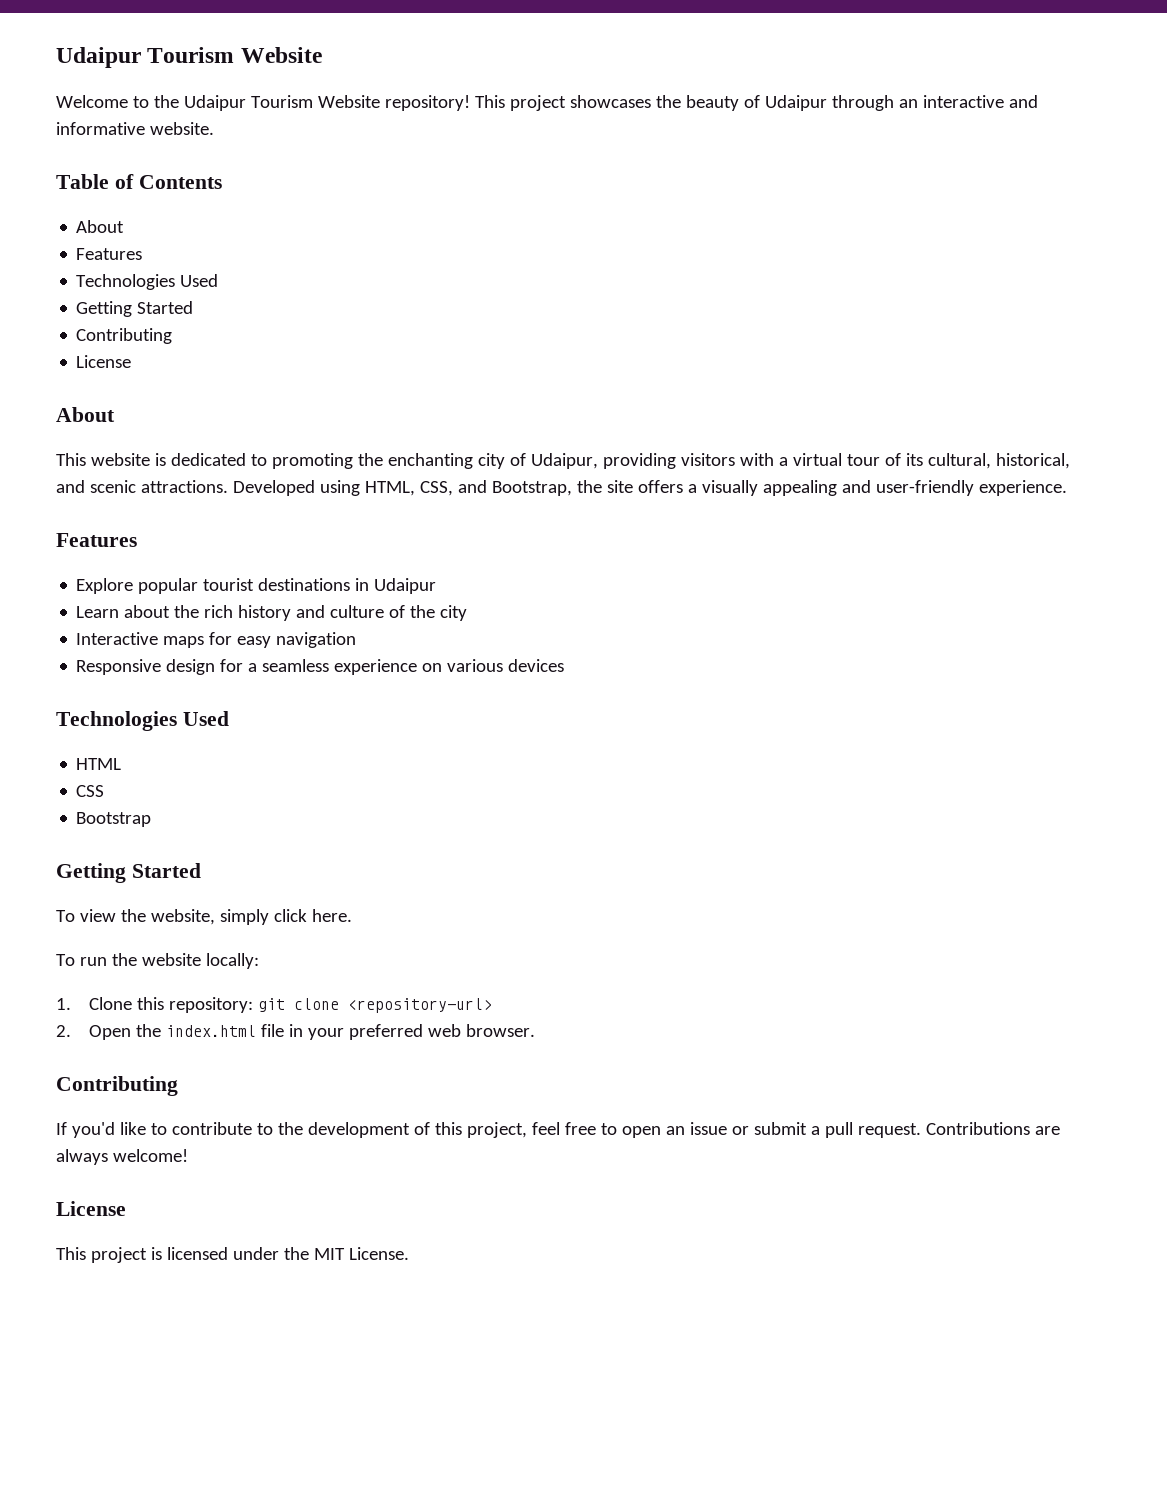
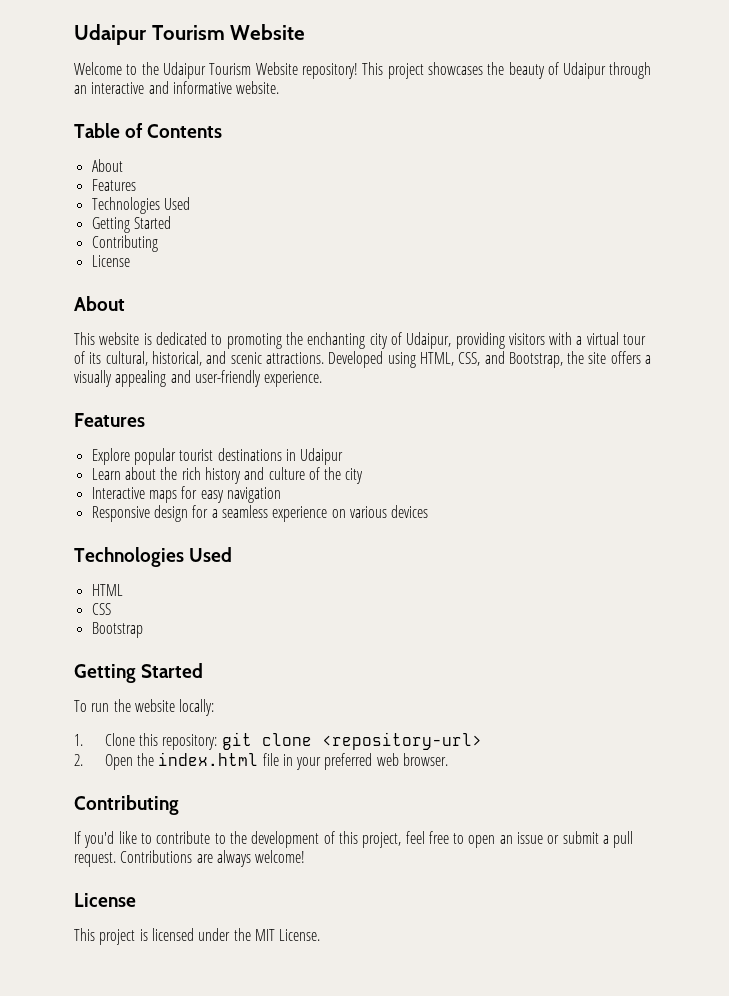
[56,909,352,925] // To view the website, simply click here. -> (204, 670) none

